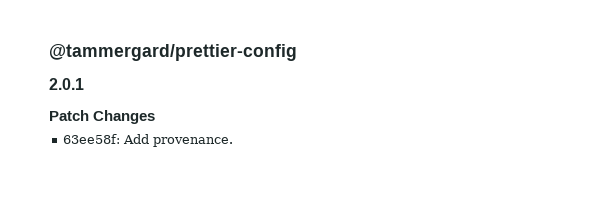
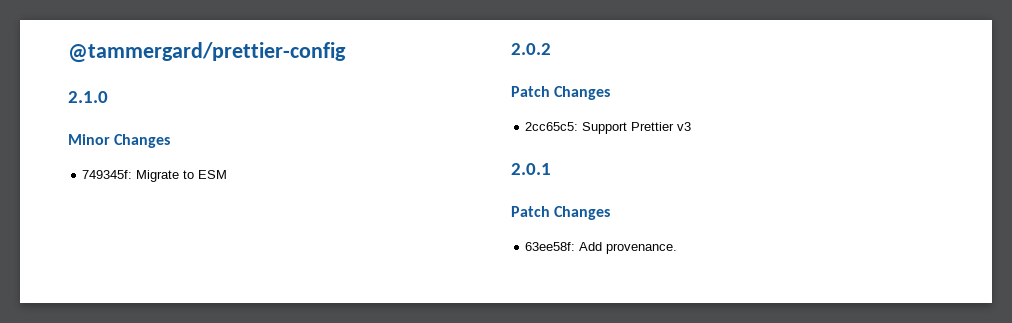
(297, 52) none -> [68,91,108,103] [68,134,171,148] [82,170,228,182] [511,43,551,55] [511,86,611,100] [525,122,692,134] // 2.1.0 // Minor Changes // 749345f: Migrate to ESM // 2.0.2 // Patch Changes // 2cc65c5: Support Prettier v3

